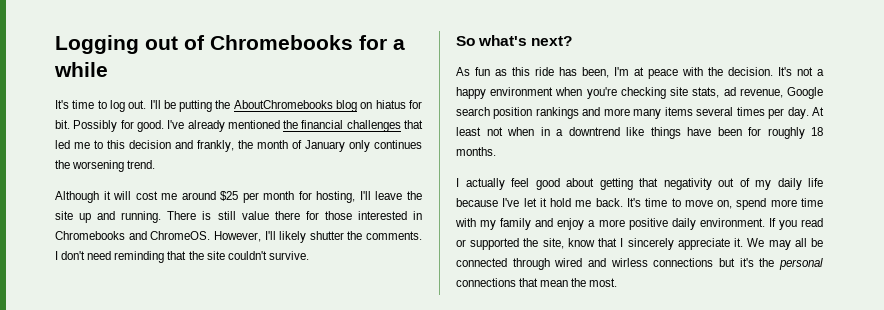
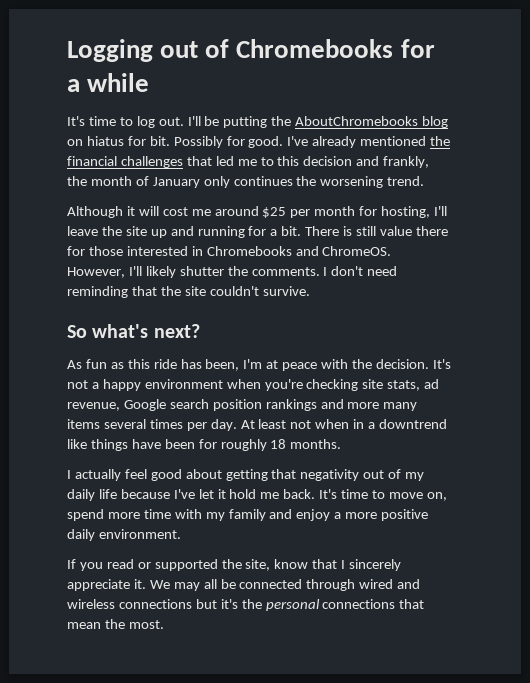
[121,211,162,223] running. -> [197,226,302,238] running for a bit.
(765, 222) none -> (181, 534) //
[610,258,648,267] wirless -> [67,599,115,609] wireless

